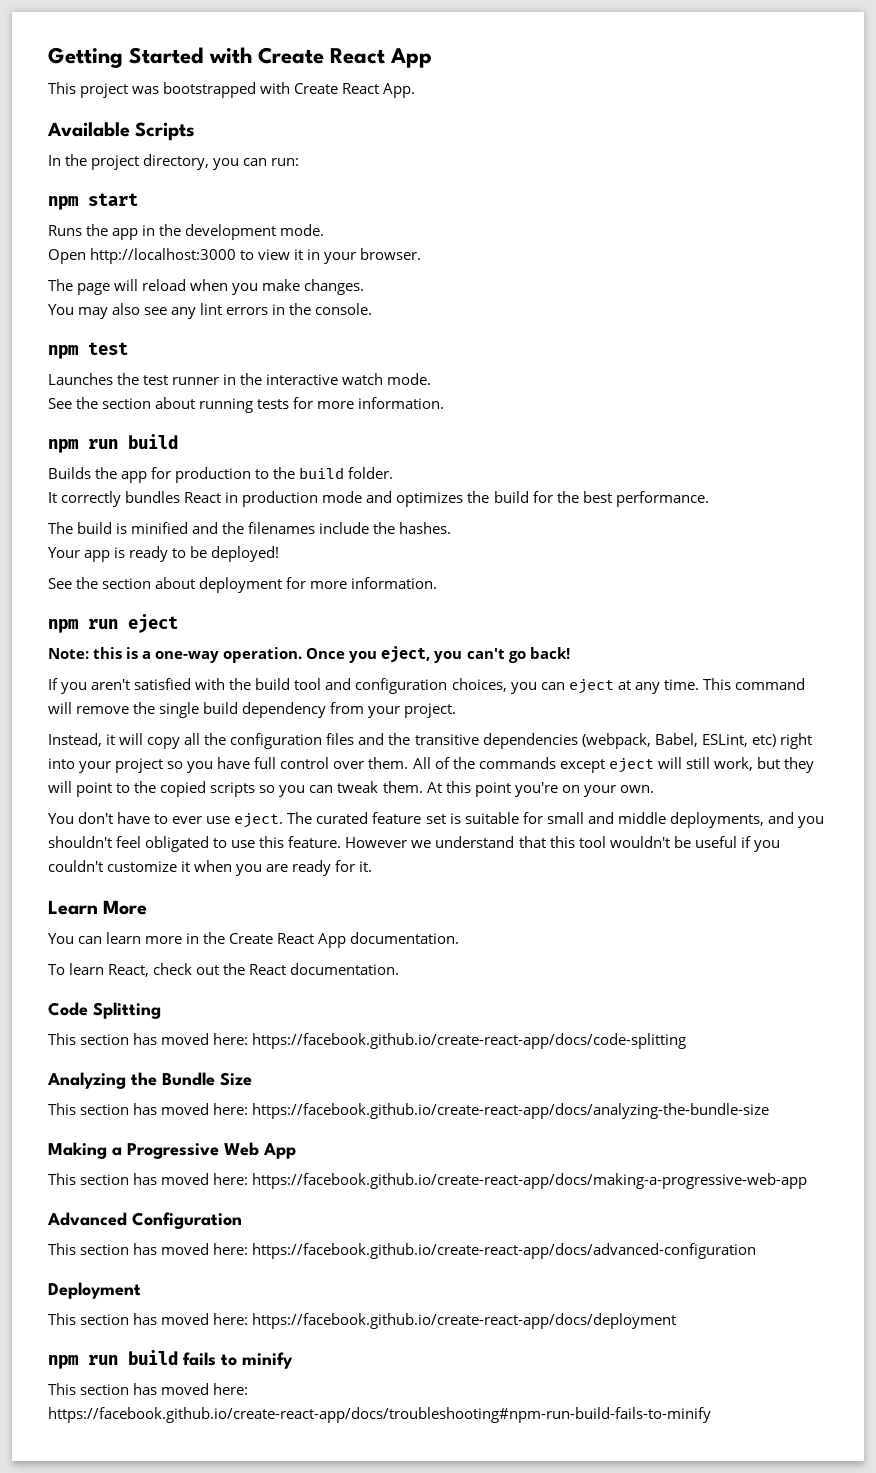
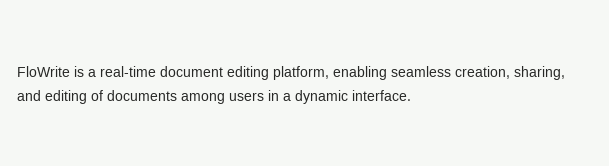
[48,47,433,68] [48,82,416,98] [47,122,196,141] [48,154,300,170] [48,193,138,210] [48,224,325,240] [48,248,422,264] [48,279,365,295] [48,303,373,319] [48,342,128,359] [48,373,432,385] [48,397,445,413] [48,434,178,453] [48,467,394,483] [48,491,709,507] [48,522,452,534] [48,546,280,562] [48,577,438,593] [48,614,178,633] [48,646,570,663] [48,678,805,694] [48,702,457,718] [48,733,812,749] [48,757,814,773] [48,781,654,797] [48,812,824,828] [48,836,780,852] [48,860,373,876] [48,900,148,915] [48,932,460,948] [48,963,400,977] [48,1002,161,1019] [48,1033,687,1049] [47,1072,252,1089] [48,1103,770,1119] [48,1142,296,1159] [48,1173,808,1189] [47,1212,242,1229] [48,1243,757,1259] [48,1282,141,1299] [48,1313,677,1329] [48,1350,293,1369] [48,1383,249,1395] [48,1407,711,1423] Getting Started with Create React App // This project was bootstrapped with Create React App. // Available Scripts // In the project directory, you can run: // npm start // Runs the app in the development mode. // Open http://localhost:3000 to view it in your browser. // The page will reload when you make changes. // You may also see any lint errors in the console. // npm test // Launches the test runner in the interactive watch mode. // See the section about running tests for more information. // npm run build // Builds the app for production to the build folder. // It correctly bundles React in production mode and optimizes the build for the best performance. // The build is minified and the filenames include the hashes. // Your app is ready to be deployed! // See the section about deployment for more information. // npm run eject // Note: this is a one-way operation. Once you eject, you can't go back! // If you aren't satisfied with the build tool and configuration choices, you can eject at any time. This command will remove the single build dependency from your project. // Instead, it will copy all the configuration files and the transitive dependencies (webpack, Babel, ESLint, etc) right into your project so you have full control over them. All of the commands except eject will still work, but they will point to the copied scripts so you can tweak them. At this point you're on your own. // You don't have to ever use eject. The curated feature set is suitable for small and middle deployments, and you shouldn't feel obligated to use this feature. However we understand that this tool wouldn't be useful if you couldn't customize it when you are ready for it. // Learn More // You can learn more in the Create React App documentation. // To learn React, check out the React documentation. // Code Splitting // This section has moved here: https://facebook.github.io/create-react-app/docs/code-splitting // Analyzing the Bundle Size // This section has moved here: https://facebook.github.io/create-react-app/docs/analyzing-the-bundle-size // Making a Progressive Web App // This section has moved here: https://facebook.github.io/create-react-app/docs/making-a-progressive-web-app // Advanced Configuration // This section has moved here: https://facebook.github.io/create-react-app/docs/advanced-configuration // Deployment // This section has moved here: https://facebook.github.io/create-react-app/docs/deployment // npm run build fails to minify // This section has moved here: https://facebook.github.io/create-react-app/docs/troubleshooting#npm-run-build-fails-to-minify -> [17,66,565,80] [17,90,411,104] FloWrite is a real-time document editing platform, enabling seamless creation, sharing, and editing of documents among users in a dynamic interface.

